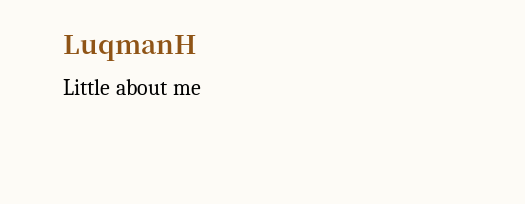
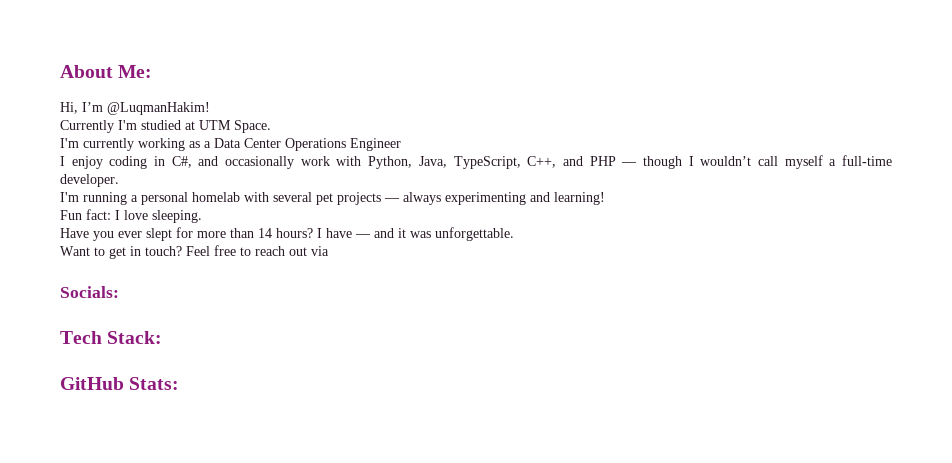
[63,35,196,61] [63,79,201,95] LuqmanH // Little about me -> [60,65,153,78] [60,102,210,115] [60,120,271,133] [60,138,401,151] [60,155,892,169] [60,174,119,187] [60,192,605,205] [60,209,202,223] [60,227,514,241] [60,245,329,259] [60,286,119,298] [60,331,163,344] [60,377,180,390] About Me: // Hi, I’m @LuqmanHakim! // Currently I'm studied at UTM Space. // I'm currently working as a Data Center Operations Engineer // I enjoy coding in C#, and occasionally work with Python, Java, TypeScript, C++, and PHP — though I wouldn’t call myself a full-time developer. // I'm running a personal homelab with several pet projects — always experimenting and learning! // Fun fact: I love sleeping. // Have you ever slept for more than 14 hours? I have — and it was unforgettable. // Want to get in touch? Feel free to reach out via // Socials: // Tech Stack: // GitHub Stats:

